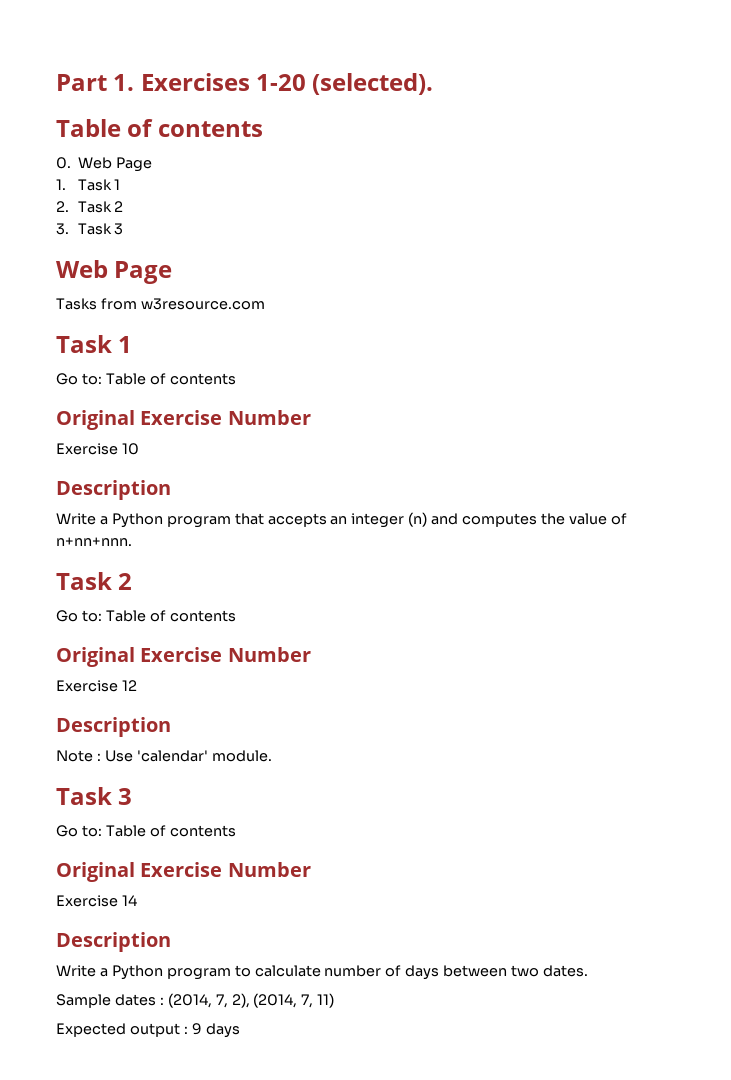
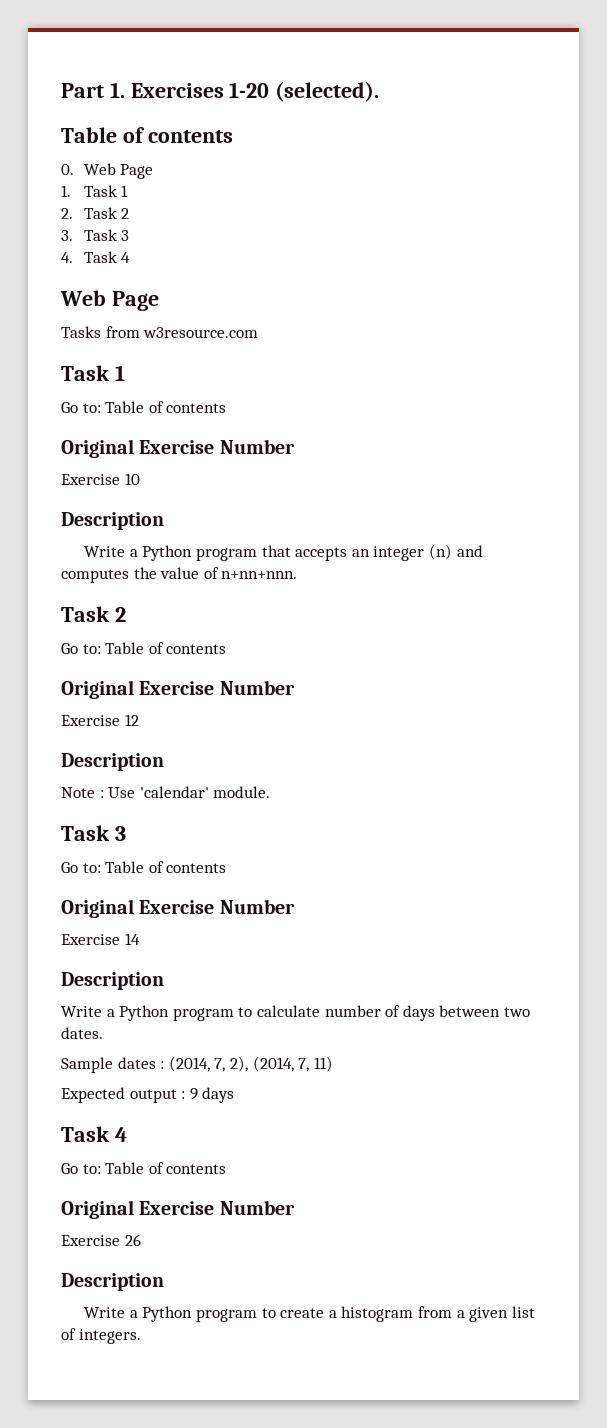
(124, 229) none -> [61,251,131,263] // 4. Task 4
(240, 1030) none -> [61,1126,127,1142] [61,1162,227,1174] [61,1200,295,1219] [61,1234,141,1246] [61,1273,164,1291] [84,1306,535,1322] [61,1328,141,1344] // Task 4 // Go to: Table of contents // Original Exercise Number // Exercise 26 // Description // Write a Python program to create a histogram from a given list of integers.

